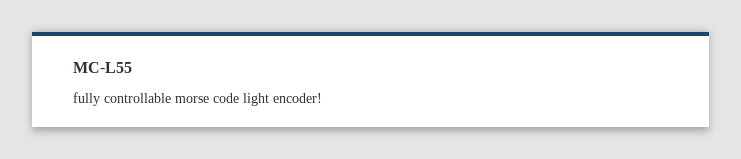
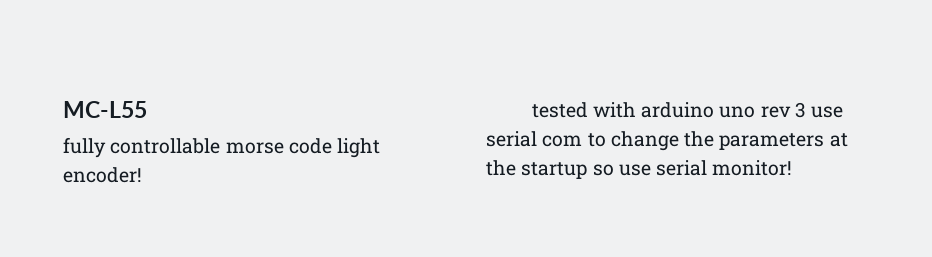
(322, 98) none -> [531,102,844,118] [486,131,848,151] [486,160,793,179] // tested with arduino uno rev 3 use serial com to change the parameters at the startup so use serial monitor!

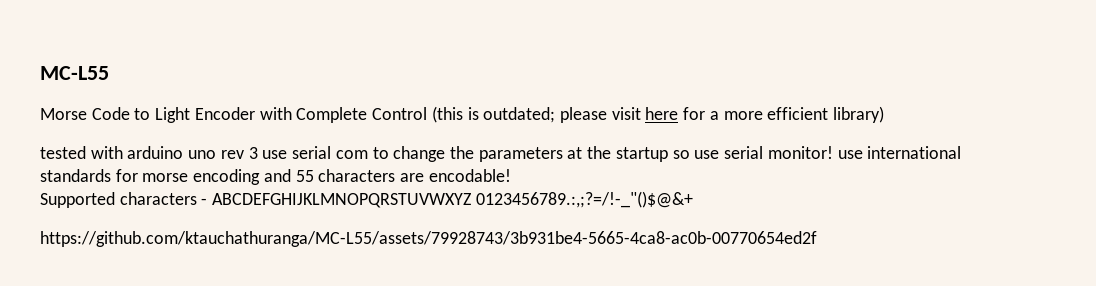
[63,137,381,158] [63,167,142,183] fully controllable morse code light encoder! -> [40,106,885,123] Morse Code to Light Encoder with Complete Control (this is outdated; please visit here for a more efficient library)
(793, 168) none -> [837,146,962,159] [40,169,511,185] [40,191,693,208] [40,231,817,247] use international standards for morse encoding and 55 characters are encodable! // Supported characters - ABCDEFGHIJKLMNOPQRSTUVWXYZ 0123456789.:,;?=/!-_"()$@&+ // https://github.com/ktauchathuranga/MC-L55/assets/79928743/3b931be4-5665-4ca8-ac0b-00770654ed2f

